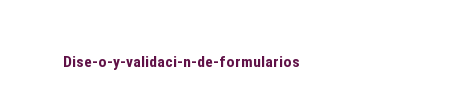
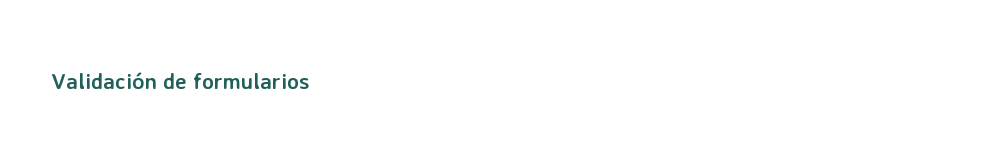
[63,56,300,70] Dise-o-y-validaci-n-de-formularios -> [51,72,310,89] Validación de formularios

